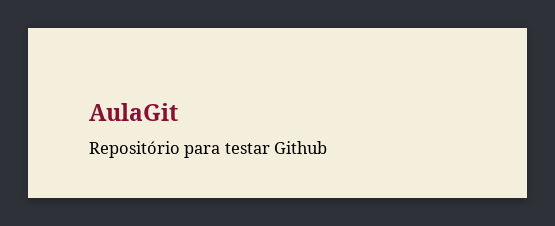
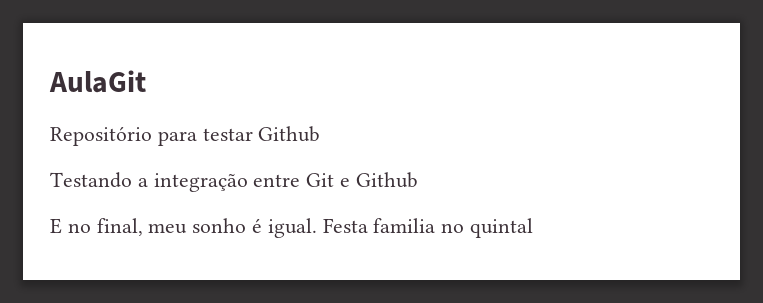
(328, 147) none -> [50,172,418,192] [50,218,534,238] // Testando a integração entre Git e Github // E no final, meu sonho é igual. Festa familia no quintal

